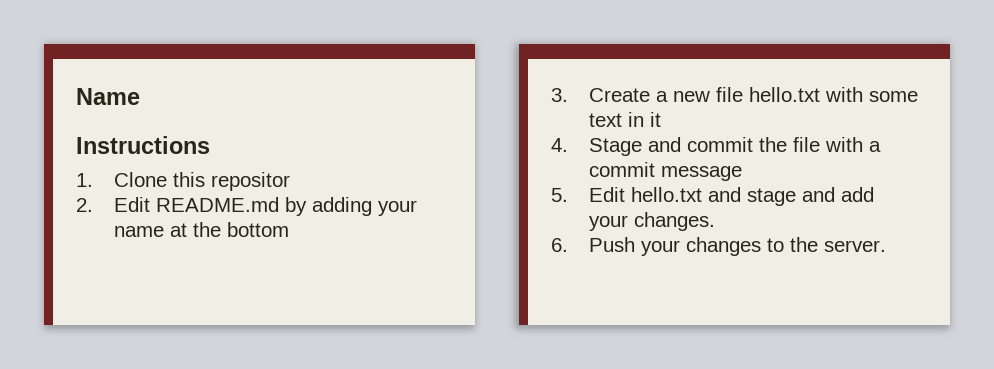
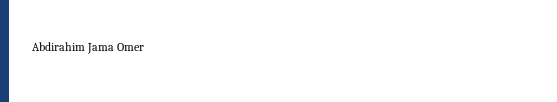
[76,88,140,105] [76,136,210,154] [76,172,290,191] [76,197,417,216] [113,222,289,237] [551,87,918,102] [588,112,661,127] [551,137,881,156] [588,162,742,181] [551,187,874,206] [588,212,715,231] [551,237,886,256] Name // Instructions // 1. Clone this repositor // 2. Edit README.md by adding your name at the bottom // 3. Create a new file hello.txt with some text in it // 4. Stage and commit the file with a commit message // 5. Edit hello.txt and stage and add your changes. // 6. Push your changes to the server. -> [32,42,145,54] Abdirahim Jama Omer

